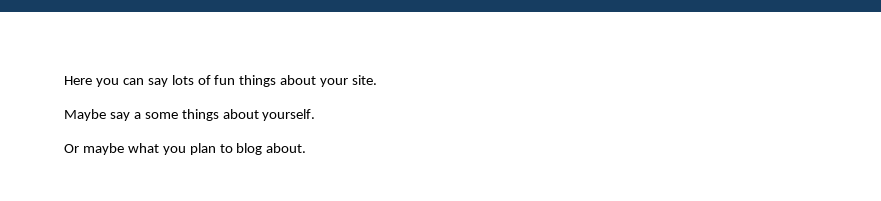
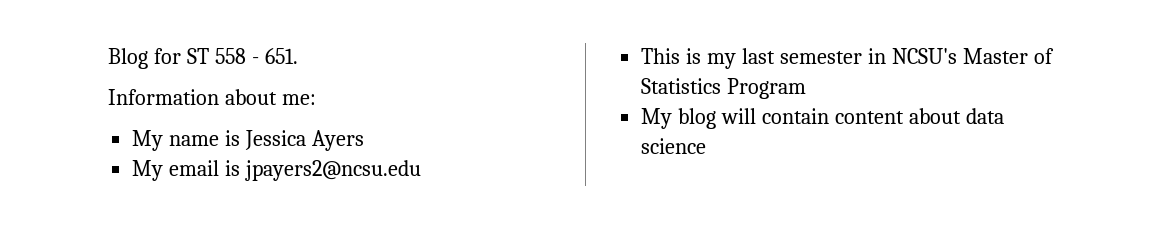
[64,75,378,87] [64,109,316,121] [64,143,307,155] Here you can say lots of fun things about your site. // Maybe say a some things about yourself. // Or maybe what you plan to blog about. -> [108,48,298,69] [108,89,316,105] [132,130,364,151] [132,160,422,181] [641,48,1054,69] [641,78,807,99] [641,108,1004,129] [641,138,707,154] Blog for ST 558 - 651. // Information about me: // My name is Jessica Ayers // My email is jpayers2@ncsu.edu // This is my last semester in NCSU's Master of Statistics Program // My blog will contain content about data science

